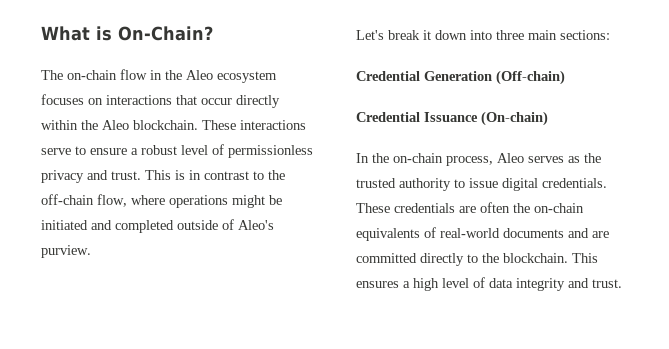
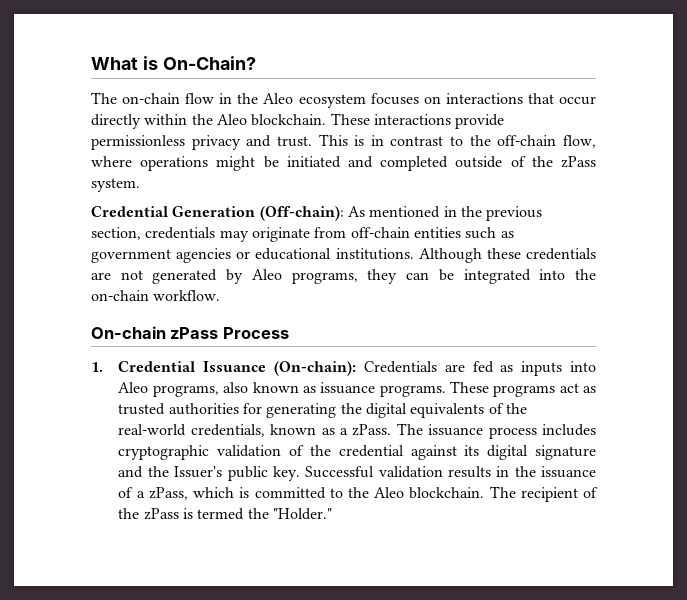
[41,144,224,155] serve to ensure a robust level of -> [455,114,505,129] provide
[238,220,274,230] [41,245,91,258] [356,30,610,40] [356,70,565,85] [356,111,548,126] [356,153,601,166] [356,178,607,191] [356,202,584,213] [356,227,609,241] [356,253,598,266] [356,277,622,291] Aleo's purview. // Let's break it down into three main sections: // Credential Generation (Off-chain) // Credential Issuance (On-chain) // In the on-chain process, Aleo serves as the trusted authority to issue digital credentials. These credentials are often the on-chain equivalents of real-world documents and are committed directly to the blockchain. This ensures a high level of data integrity and trust. -> [531,156,596,168] [91,178,140,192] [91,206,543,221] [91,227,514,242] [91,248,596,263] [91,269,597,284] [91,290,221,301] [91,326,289,339] [91,361,597,376] [118,381,596,397] [118,403,527,418] [118,423,596,439] [118,445,596,460] [118,466,596,481] [118,486,599,502] [118,508,333,520] the zPass system. // Credential Generation (Off-chain): As mentioned in the previous section, credentials may originate from off-chain entities such as government agencies or educational institutions. Although these credentials are not generated by Aleo programs, they can be integrated into the on-chain workflow. // On-chain zPass Process // 1. Credential Issuance (On-chain): Credentials are fed as inputs into Aleo programs, also known as issuance programs. These programs act as trusted authorities for generating the digital equivalents of the real-world credentials, known as a zPass. The issuance process includes cryptographic validation of the credential against its digital signature and the Issuer's public key. Successful validation results in the issuance of a zPass, which is committed to the Aleo blockchain. The recipient of the zPass is termed the "Holder."

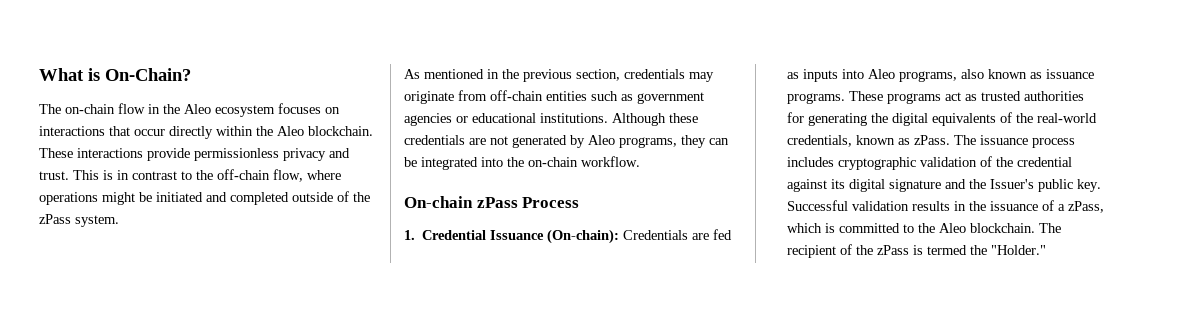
[91,206,344,221] Credential Generation (Off-chain): -> (119, 221) none
[340,428,349,435] a -> (911, 141) none

